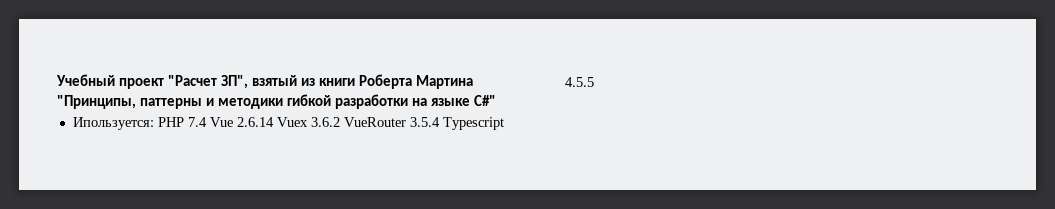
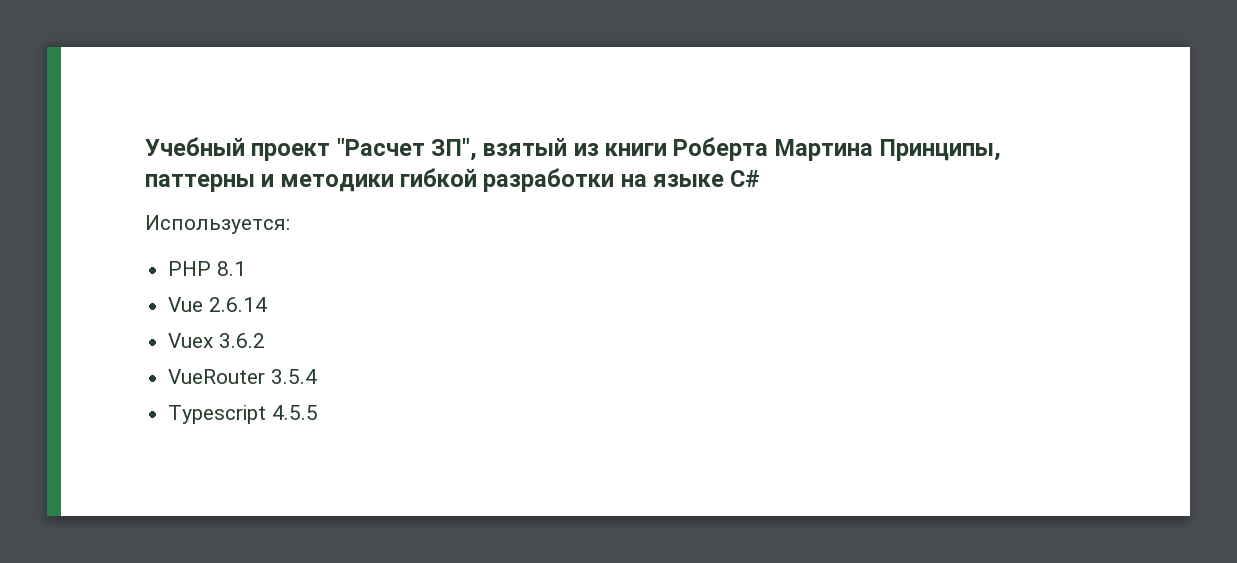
[57,95,136,109] "Принципы, -> [879,139,1002,161] Принципы,
[474,95,497,106] [72,117,207,130] C#" // Ипользуется: PHP 7.4 -> [730,170,761,187] [145,215,290,234] [168,261,246,276] C# // Используется: // PHP 8.1 //
(274, 122) none -> (267, 304) //
(340, 122) none -> (265, 340) //
(440, 122) none -> (317, 376) //

